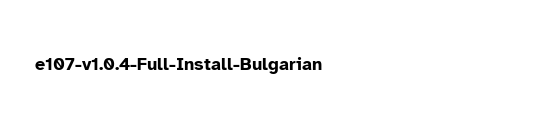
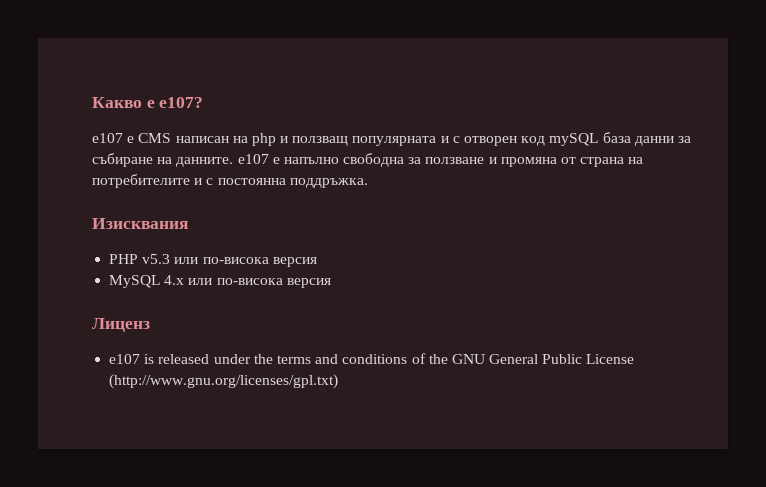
[35,57,322,74] e107-v1.0.4-Full-Install-Bulgarian -> [92,97,204,108] [92,132,691,146] [92,153,644,167] [92,174,368,188] [92,218,188,229] [109,254,317,267] [109,275,331,288] [92,318,150,332] [109,353,635,364] [109,374,339,389] Какво е е107? // е107 е CMS написан на php и ползващ популярната и с отворен код mySQL база данни за събиране на данните. е107 е напълно свободна за ползване и промяна от страна на потребителите и с постоянна поддръжка. // Изисквания // PHP v5.3 или по-висока версия // MySQL 4.x или по-висока версия // Лиценз // e107 is released under the terms and conditions of the GNU General Public License (http://www.gnu.org/licenses/gpl.txt)

